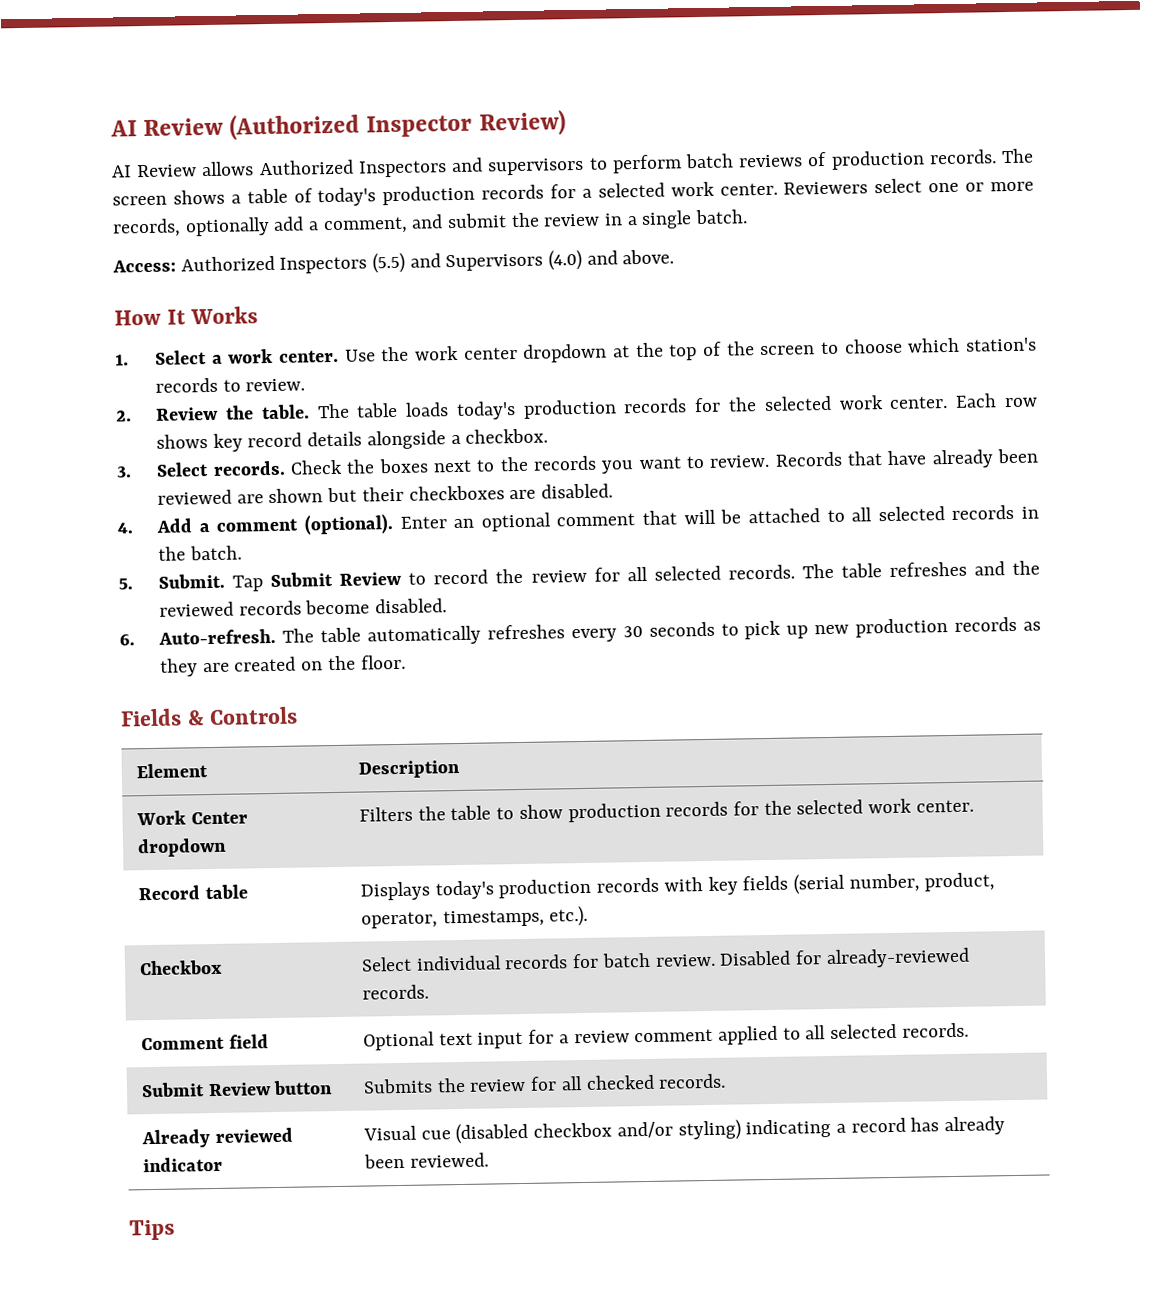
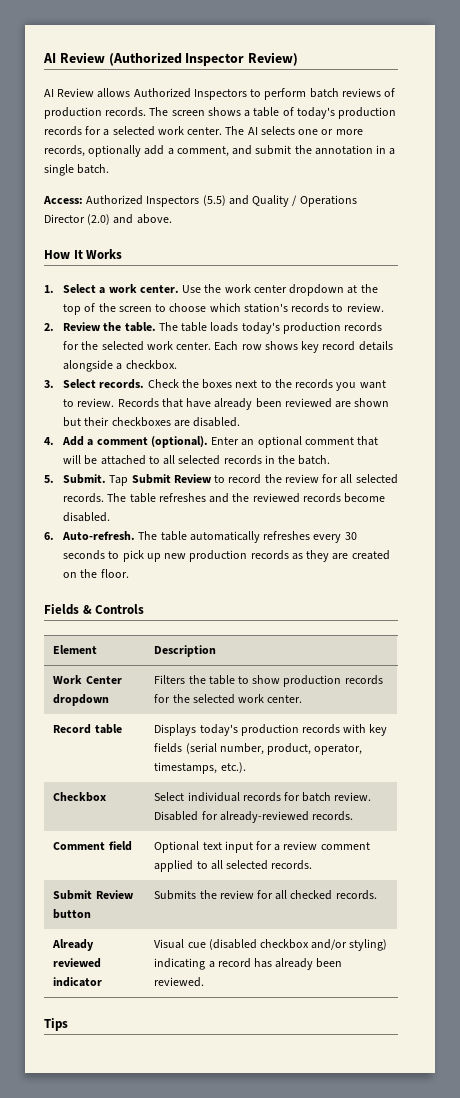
[451,157,585,176] and supervisors -> (247, 94) none
[783,178,923,195] Reviewers select -> [225,126,295,135] The AI selects
[543,213,601,227] review -> [314,145,373,155] annotation
[445,249,583,272] Supervisors (4.0) -> [252,195,357,207] [44,214,111,225] Quality / Operations Director (2.0)

